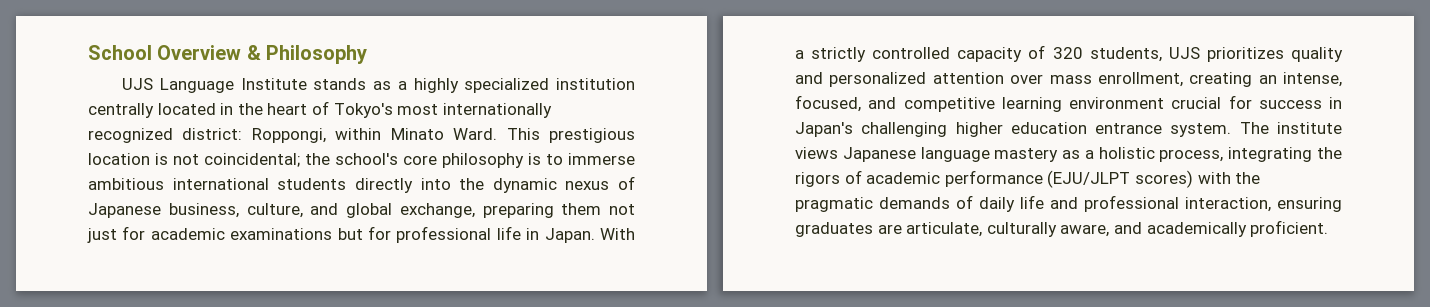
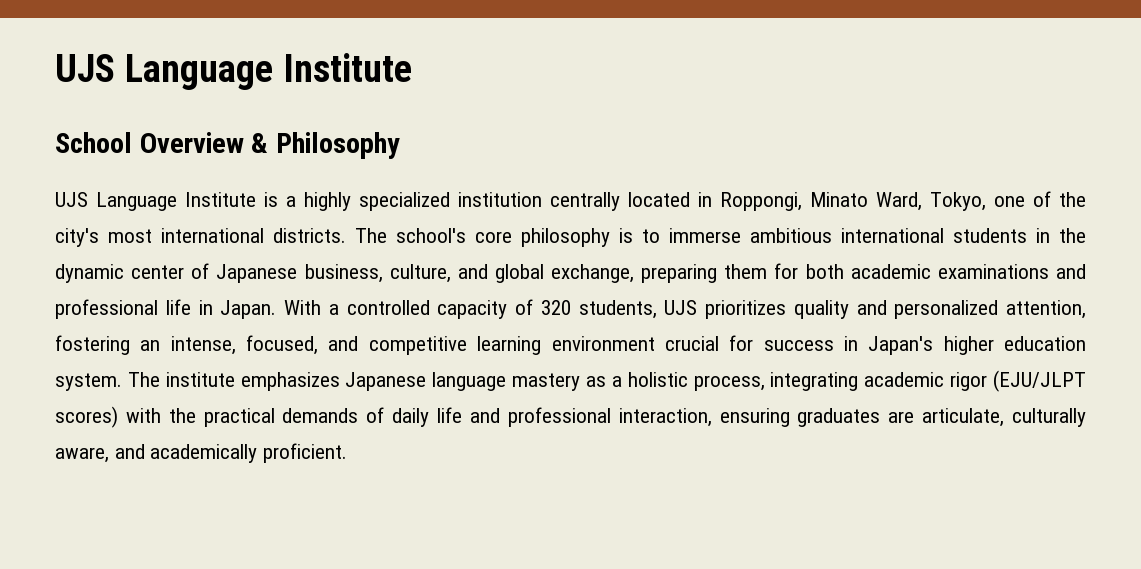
(88, 52) none -> [55,53,412,90] UJS Language Institute //
[313,78,392,90] stands as -> [264,192,278,207] is
[237,101,552,118] [88,128,635,143] [88,153,330,167] the heart of Tokyo's most internationally recognized district: Roppongi, within Minato Ward. This prestigious location is not coincidental; the -> [720,191,1086,211] [55,228,387,247] Roppongi, Minato Ward, Tokyo, one of the city's most international districts. The
[354,178,451,193] directly into -> [1036,228,1050,243] in
[565,181,610,190] nexus -> [131,265,185,279] center
[609,204,635,215] [87,226,391,243] not just for academic examinations but for -> [774,263,1086,279] for both academic examinations and
[811,47,867,62] strictly -> (339, 309) none
[932,72,1253,87] attention over mass enrollment, creating -> [1006,300,1086,319] [55,335,130,355] attention, fostering
[861,122,948,137] challenging -> (934, 345) none
[1095,123,1163,134] entrance -> (1086, 343) none
[795,147,838,159] views -> [240,372,340,391] emphasizes
[1317,147,1342,159] [795,170,1043,187] the rigors of academic performance -> [864,372,988,391] academic rigor
[795,197,873,212] pragmatic -> [203,408,275,427] practical

